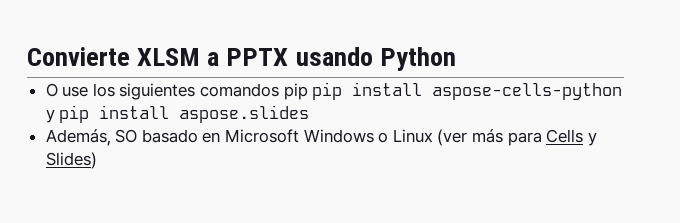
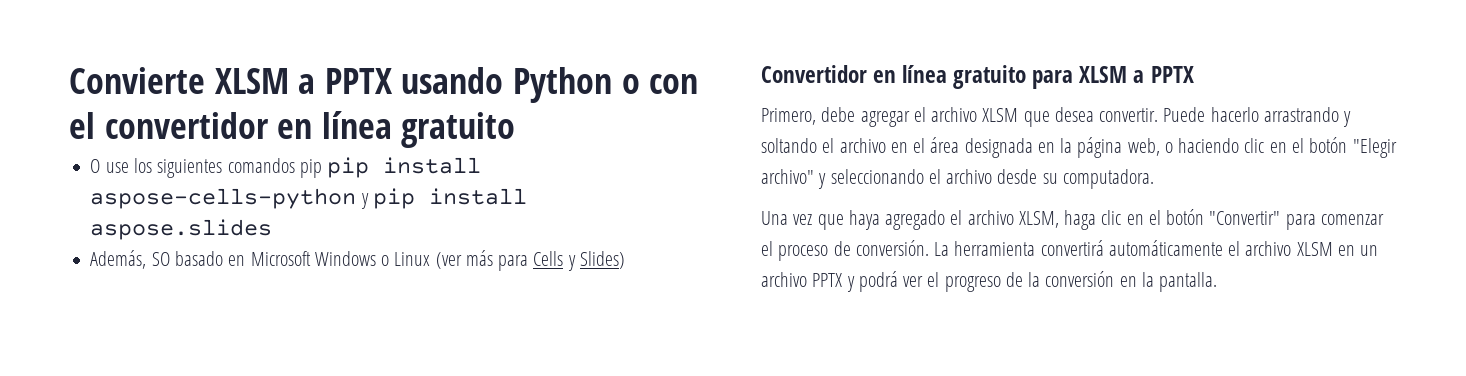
(456, 59) none -> [621,74,699,94] [69,111,516,148] o con el convertidor en línea gratuito
(97, 160) none -> [761,65,1194,89] [761,107,1352,127] [761,137,1397,158] [761,169,1154,189] [761,209,1384,230] [761,240,1379,261] [761,271,1218,292] // Convertidor en línea gratuito para XLSM a PPTX // Primero, debe agregar el archivo XLSM que desea convertir. Puede hacerlo arrastrando y soltando el archivo en el área designada en la página web, o haciendo clic en el botón "Elegir archivo" y seleccionando el archivo desde su computadora. // Una vez que haya agregado el archivo XLSM, haga clic en el botón "Convertir" para comenzar el proceso de conversión. La herramienta convertirá automáticamente el archivo XLSM en un archivo PPTX y podrá ver el progreso de la conversión en la pantalla.

